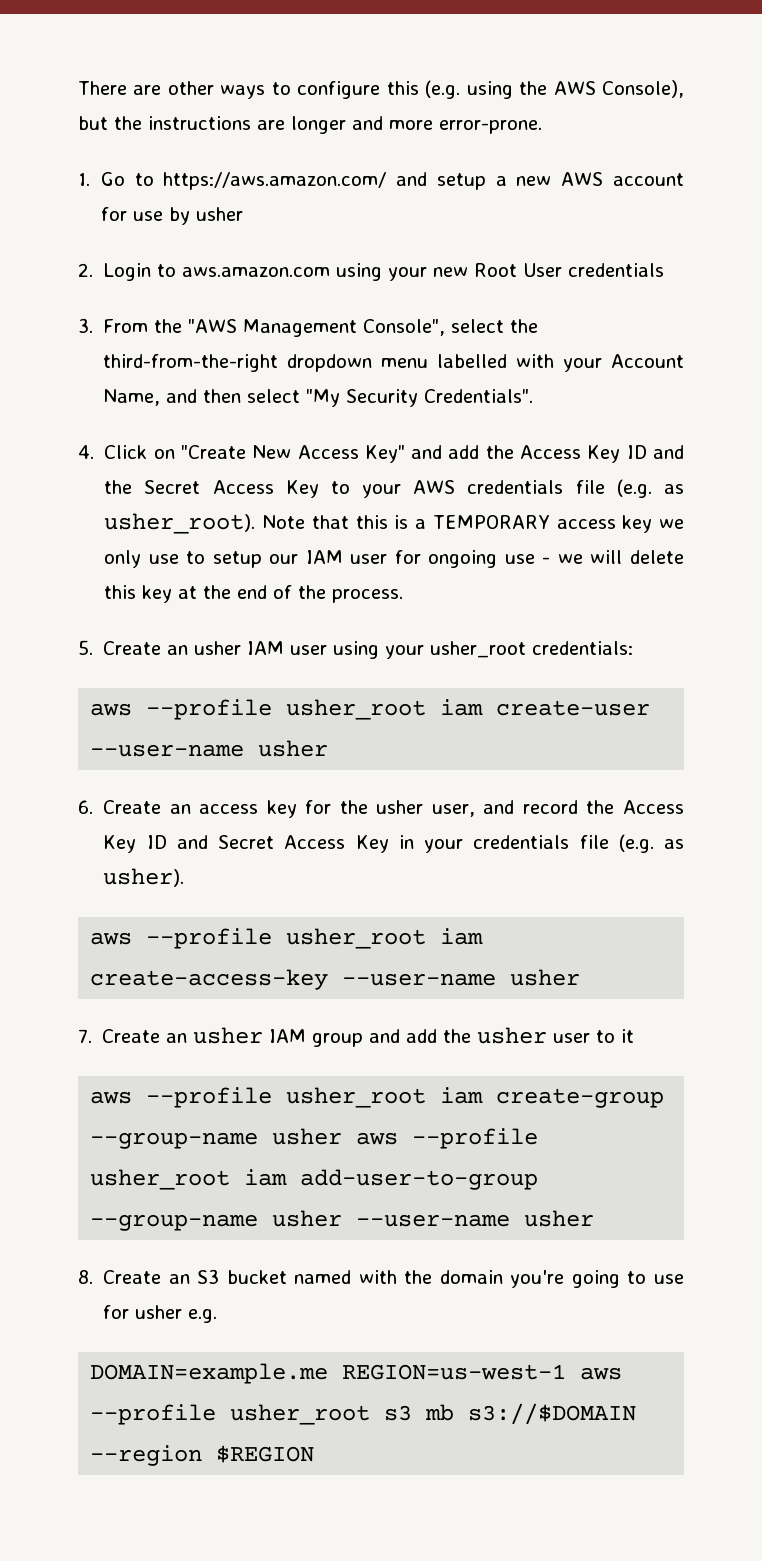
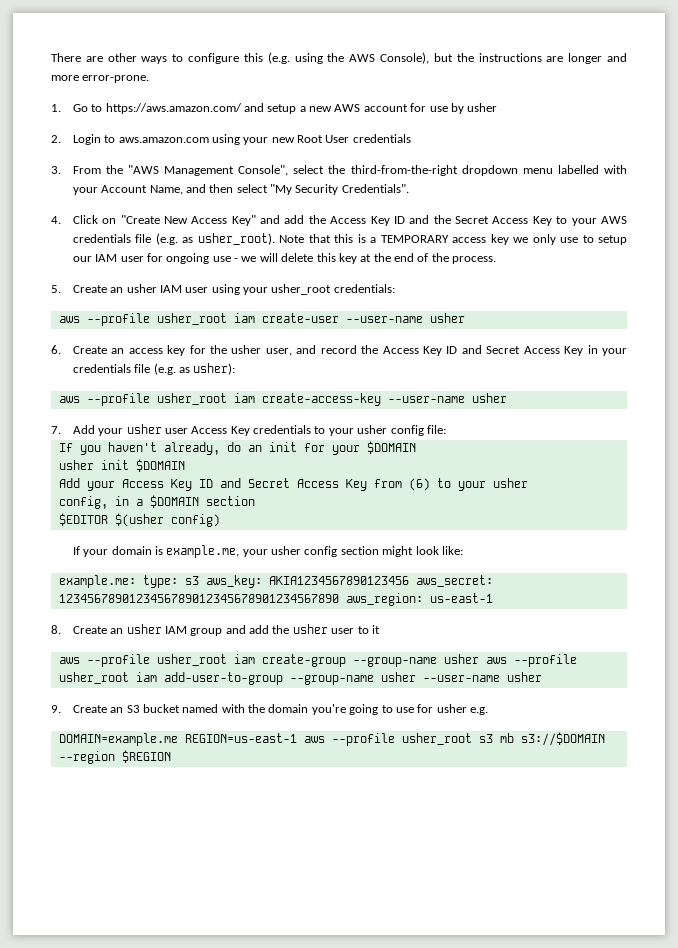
[103,868,185,887] usher). -> [193,363,236,375] usher):
(92, 1036) none -> [72,424,446,436] [58,441,416,455] [58,459,185,472] [58,478,528,491] [58,495,255,509] [58,513,220,527] [72,545,463,558] [58,575,493,588] [58,593,493,606] [51,625,61,634] Add your usher user Access Key credentials to your usher config file: // If you haven't already, do an init for your $DOMAIN // usher init $DOMAIN // Add your Access Key ID and Secret Access Key from (6) to your usher // config, in a $DOMAIN section // $EDITOR $(usher config) // If your domain is example.me, your usher config section might look like: // example.me: type: s3 aws_key: AKIA1234567890123456 aws_secret: 1234567890123456789012345678901234567890 aws_region: us-east-1 // 8.
[78,1270,93,1284] 8. -> [51,705,61,713] 9.
[342,1364,567,1380] REGION=us-west-1 -> [184,733,297,743] REGION=us-east-1

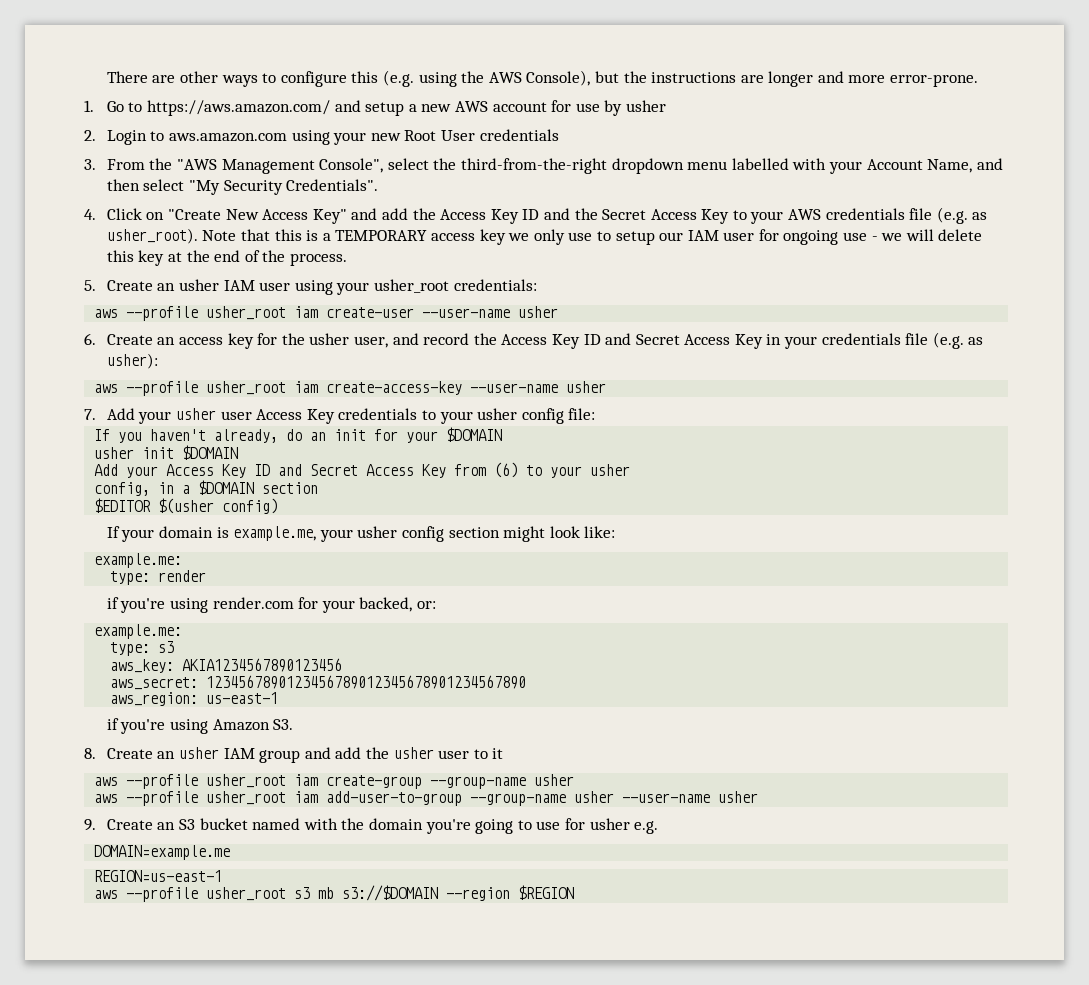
(136, 581) none -> [110,570,207,585] [106,597,436,613] [94,624,183,639] // type: render // if you're using render.com for your backed, or: // example.me: //
(199, 580) none -> (175, 647) //
(409, 580) none -> (343, 665) //
(339, 598) none -> (527, 682) //
(493, 598) none -> [106,718,294,734] // if you're using Amazon S3.
(479, 659) none -> (575, 780) //
(178, 739) none -> (231, 852) //
(297, 738) none -> (223, 876) //

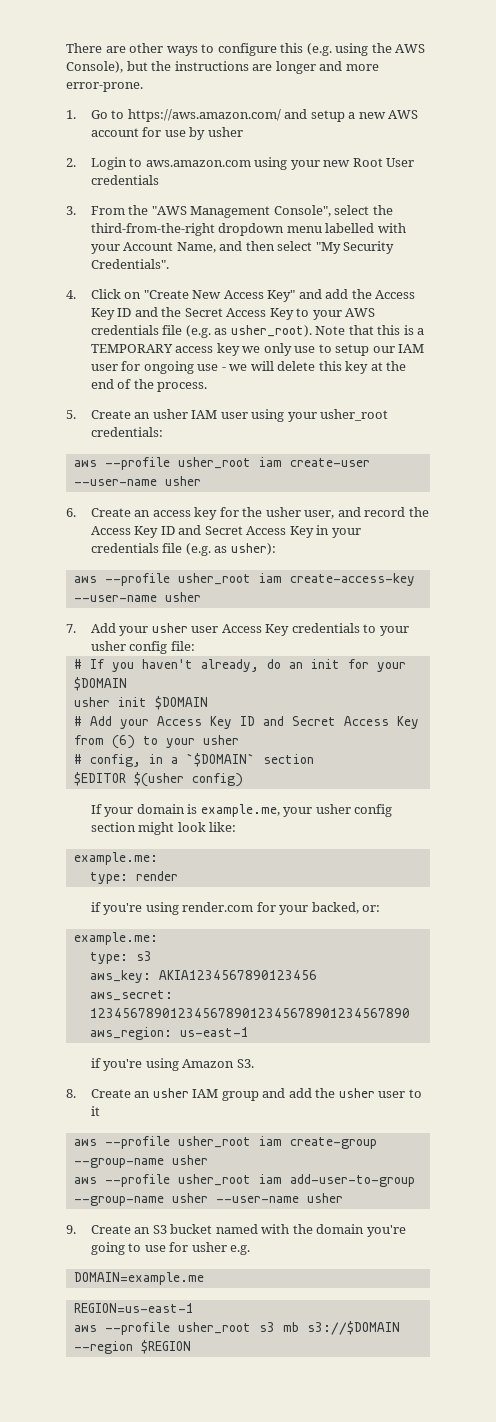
(596, 414) none -> [73,659,82,669] #
(239, 452) none -> [73,716,82,726] #
(631, 470) none -> [73,754,82,764] #
[198,480,255,495] $DOMAIN -> [185,753,255,767] `$DOMAIN`

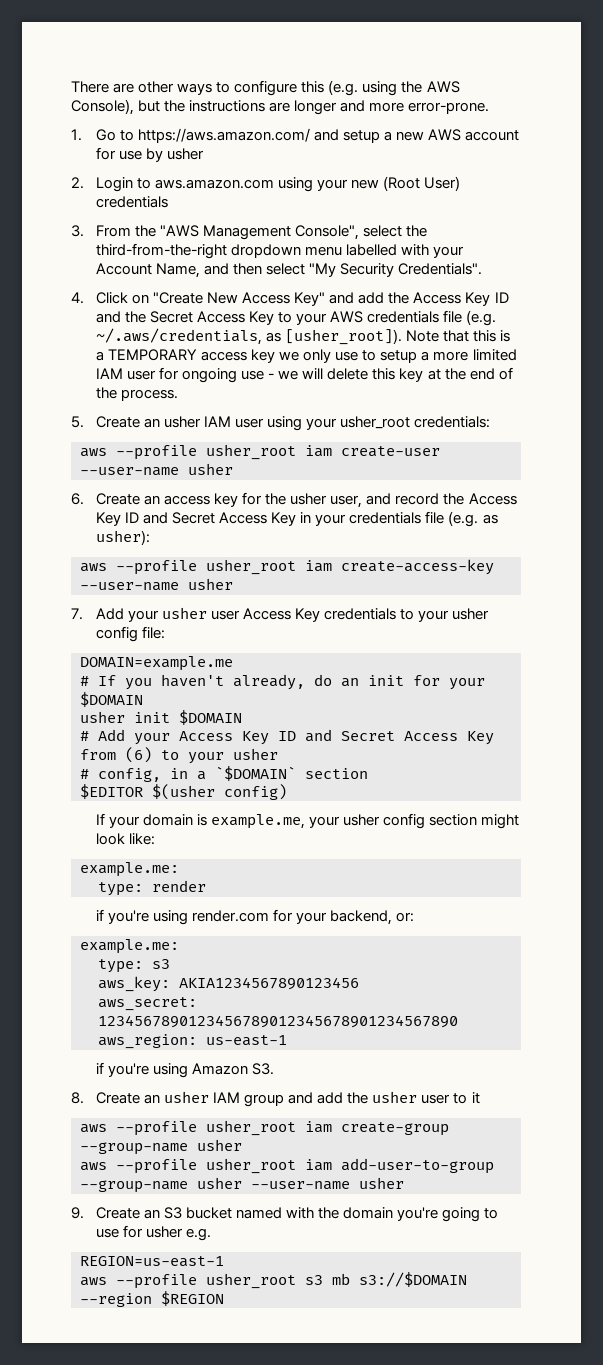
[352,158,415,167] Root User -> [383,176,461,191] (Root User)
[214,325,312,337] as usher_root). -> [95,328,403,345] ~/.aws/credentials, as [usher_root]).
[372,346,395,353] our -> [421,349,517,361] a more limited
(195, 646) none -> [80,656,233,671] // DOMAIN=example.me
[311,902,359,914] backed, -> [330,910,393,925] backend,
[73,1272,204,1285] // DOMAIN=example.me -> (212, 1234) none

